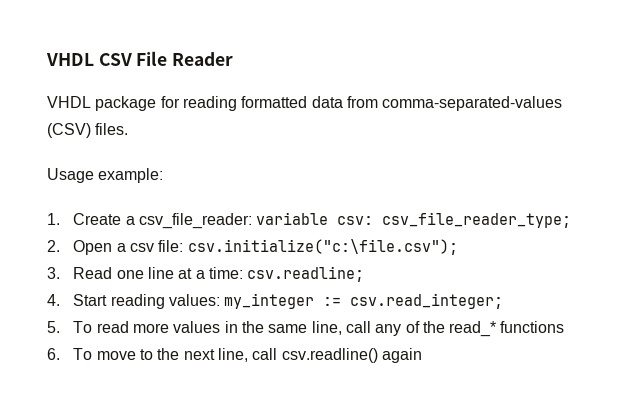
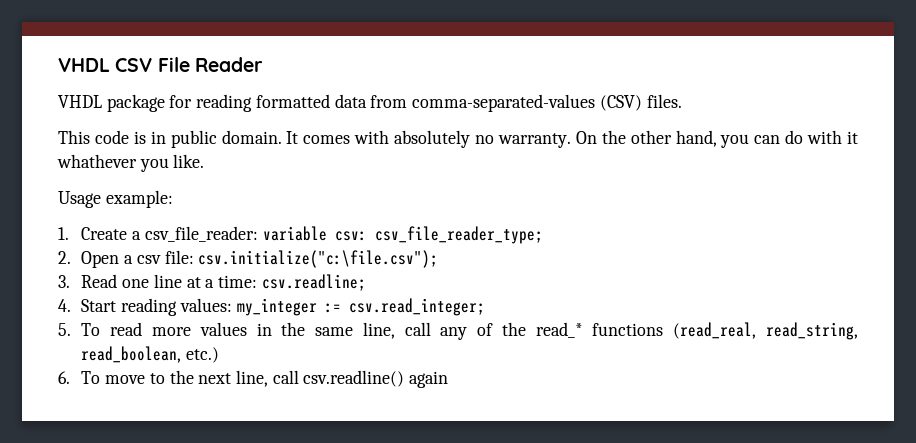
(129, 129) none -> [58,130,858,148] [57,154,205,172] // This code is in public domain. It comes with absolutely no warranty. On the other hand, you can do with it whathever you like.
(565, 327) none -> [673,322,859,340] [81,346,220,363] (read_real, read_string, read_boolean, etc.)

